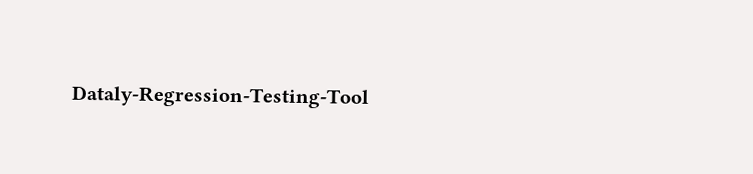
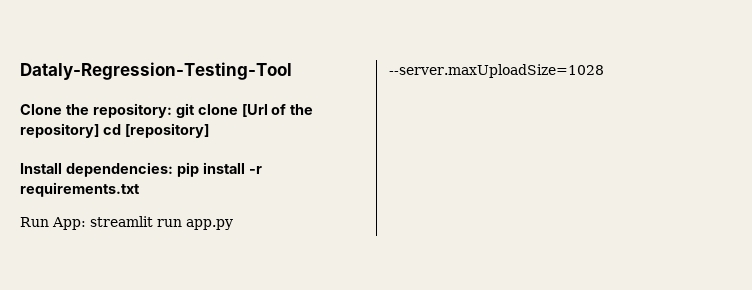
(369, 97) none -> [20,103,314,118] [20,123,209,138] [20,162,262,177] [20,182,140,197] [20,216,233,230] [389,64,604,78] // Clone the repository: git clone [Url of the repository] cd [repository] // Install dependencies: pip install -r requirements.txt // Run App: streamlit run app.py --server.maxUploadSize=1028

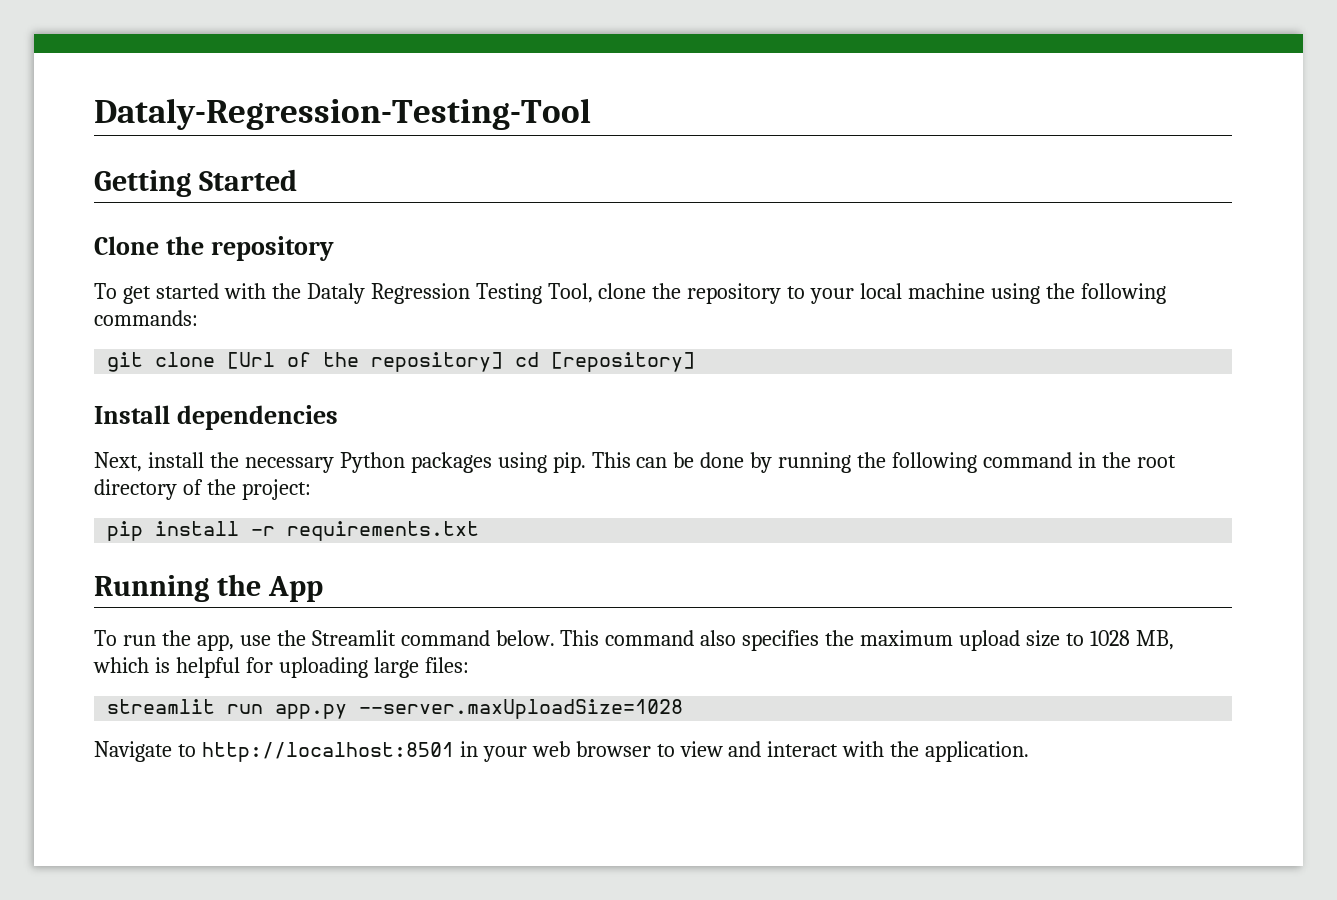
(292, 71) none -> [94,169,297,197] // Getting Started
[92,103,172,118] repository: -> [210,236,334,261] [94,283,1166,304] [94,310,198,326] repository // To get started with the Dataly Regression Testing Tool, clone the repository to your local machine using the following commands: //
[65,162,262,177] [20,182,140,197] [20,216,233,230] [389,64,604,78] dependencies: pip install -r requirements.txt // Run App: streamlit run app.py --server.maxUploadSize=1028 -> [176,405,338,430] [94,452,1176,473] [94,479,311,500] [107,521,480,541] [94,574,323,602] [94,630,1174,651] [93,657,469,678] [107,699,684,719] [94,741,1030,762] dependencies // Next, install the necessary Python packages using pip. This can be done by running the following command in the root directory of the project: // pip install -r requirements.txt // Running the App // To run the app, use the Streamlit command below. This command also specifies the maximum upload size to 1028 MB, which is helpful for uploading large files: // streamlit run app.py --server.maxUploadSize=1028 // Navigate to http://localhost:8501 in your web browser to view and interact with the application.

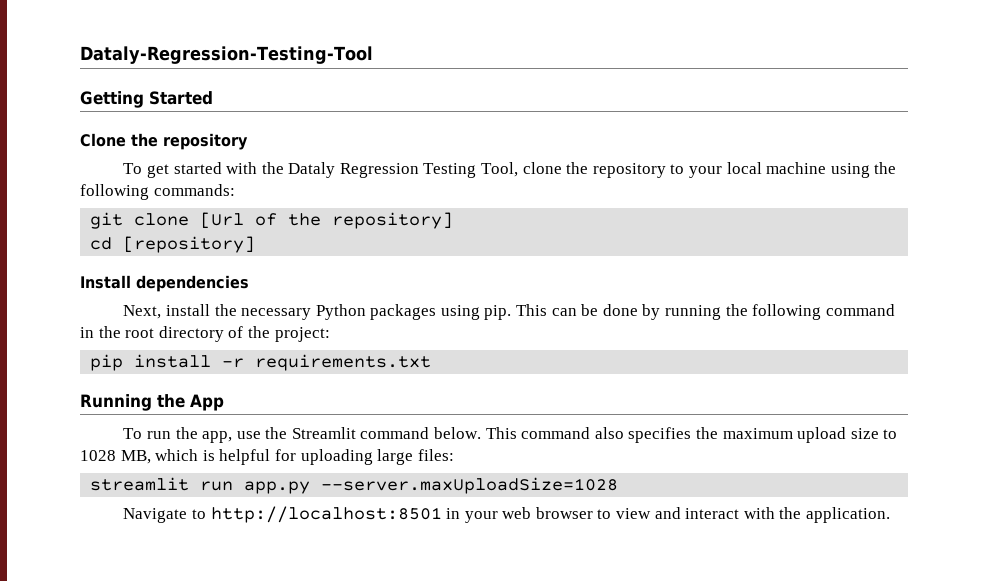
(504, 362) none -> (454, 220) //

